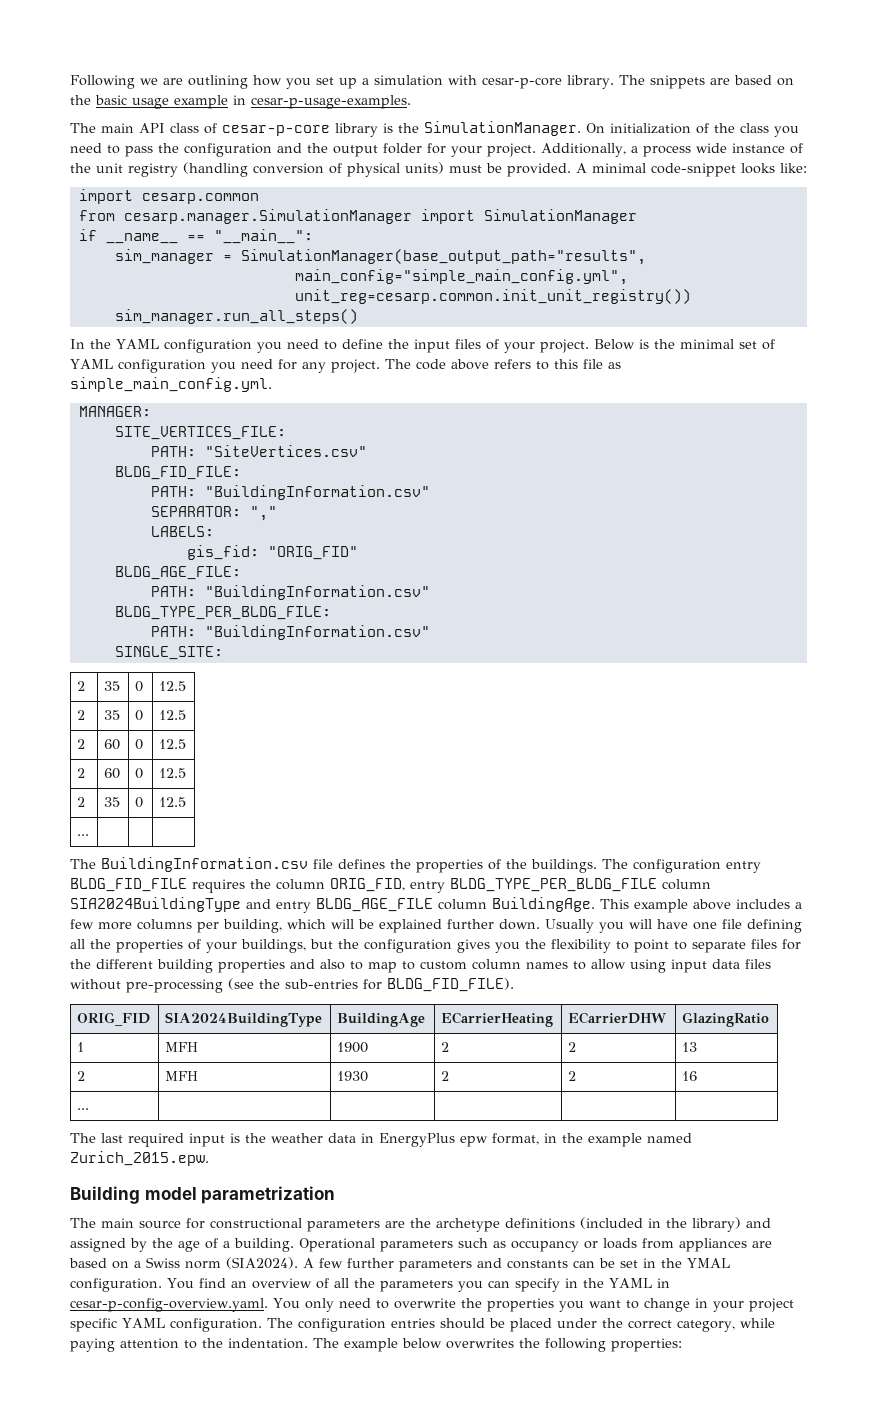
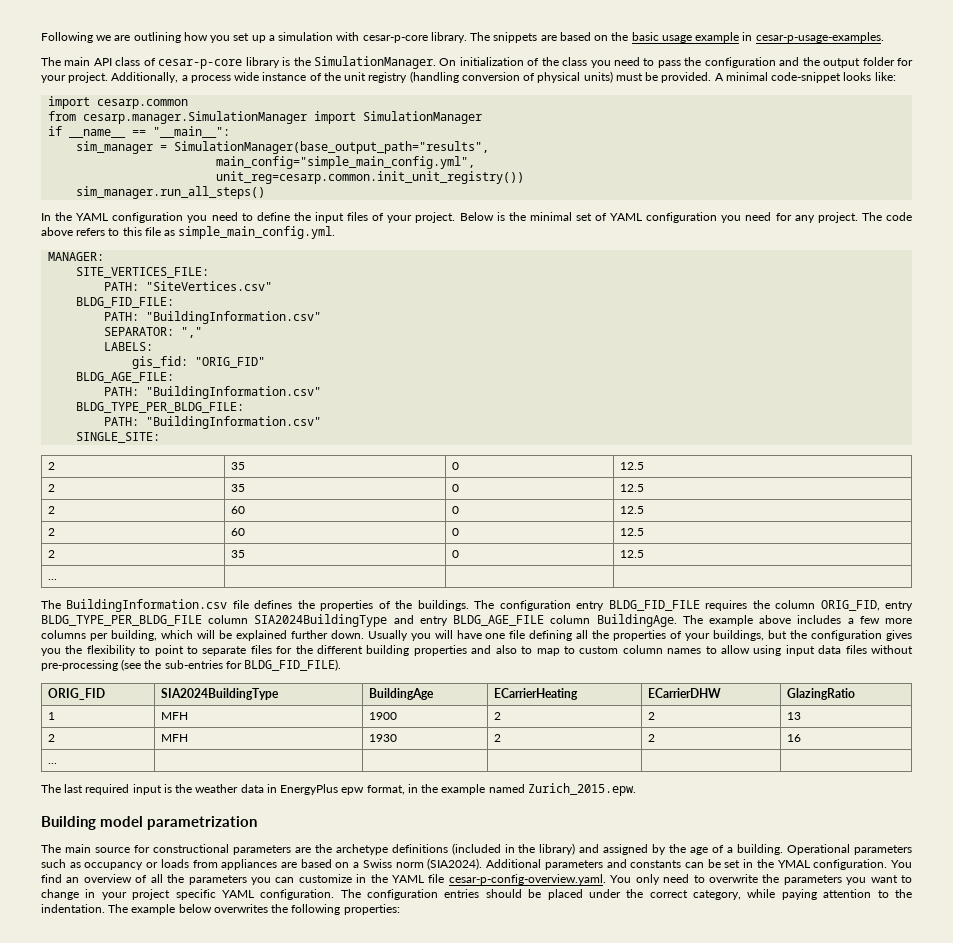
[600,899,629,909] This -> [682,615,703,624] The
[303,1258,394,1268] A few further -> [486,859,542,868] Additional
[514,1278,560,1292] specify -> [298,874,352,883] customize
[656,1278,670,1288] in -> [428,874,445,883] file
[486,1298,554,1312] properties -> [783,875,842,885] parameters

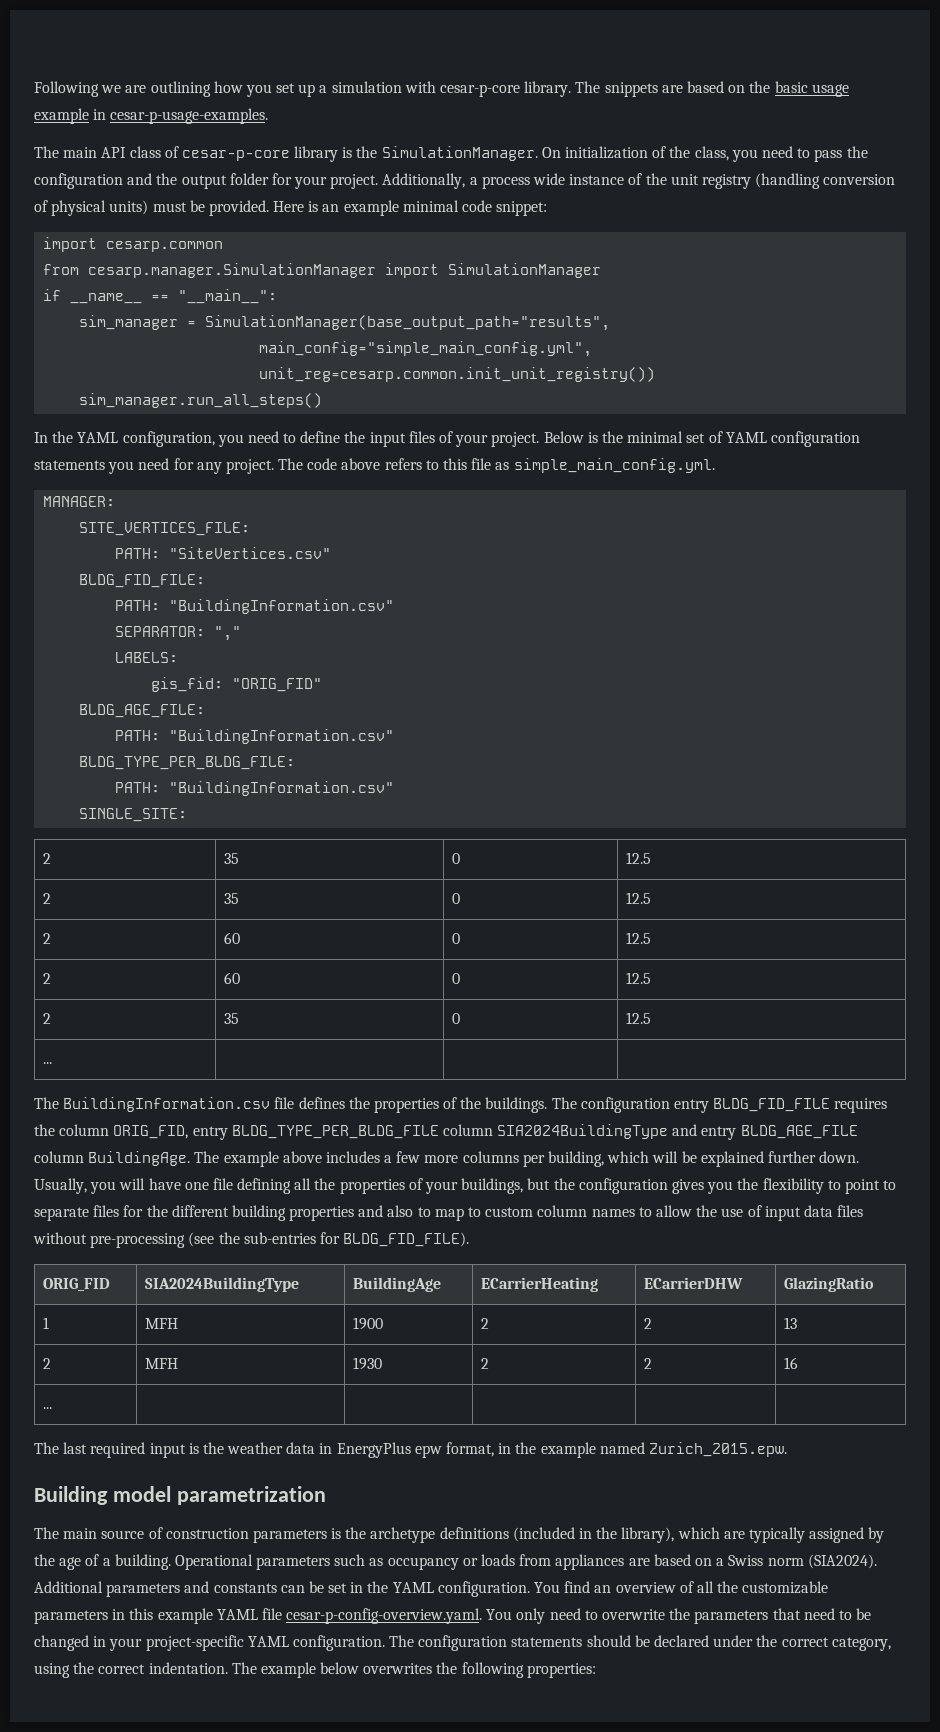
[562,57,588,66] class -> [694,146,729,161] class,
[714,72,896,83] A minimal code-snippet looks like: -> [273,200,548,216] Here is an example minimal code snippet:
[112,212,184,223] configuration -> [122,431,215,447] configuration,
(718, 217) none -> [34,460,105,470] statements
[367,630,408,641] Usually -> [34,1178,87,1194] Usually,
[753,645,782,656] using -> [696,1205,762,1217] the use of
[133,844,311,855] for constructional parameters are -> [148,1527,342,1543] of construction parameters is
[539,843,600,855] library) and -> [621,1527,805,1543] library), which are typically
[777,860,810,868] YMAL -> [392,1582,434,1593] YAML
[188,874,388,885] parameters you can customize in the -> [742,1581,829,1594] [34,1608,213,1624] customizable parameters in this example
[846,875,912,885] [41,889,216,900] you want to change in your project specific -> [772,1608,872,1620] [34,1635,244,1651] that need to be changed in your project-specific
[444,889,480,898] entries -> [511,1637,583,1647] statements
[547,889,583,900] placed -> [654,1635,710,1647] declared
[747,889,913,900] while paying attention to the -> [34,1662,146,1678] using the correct

